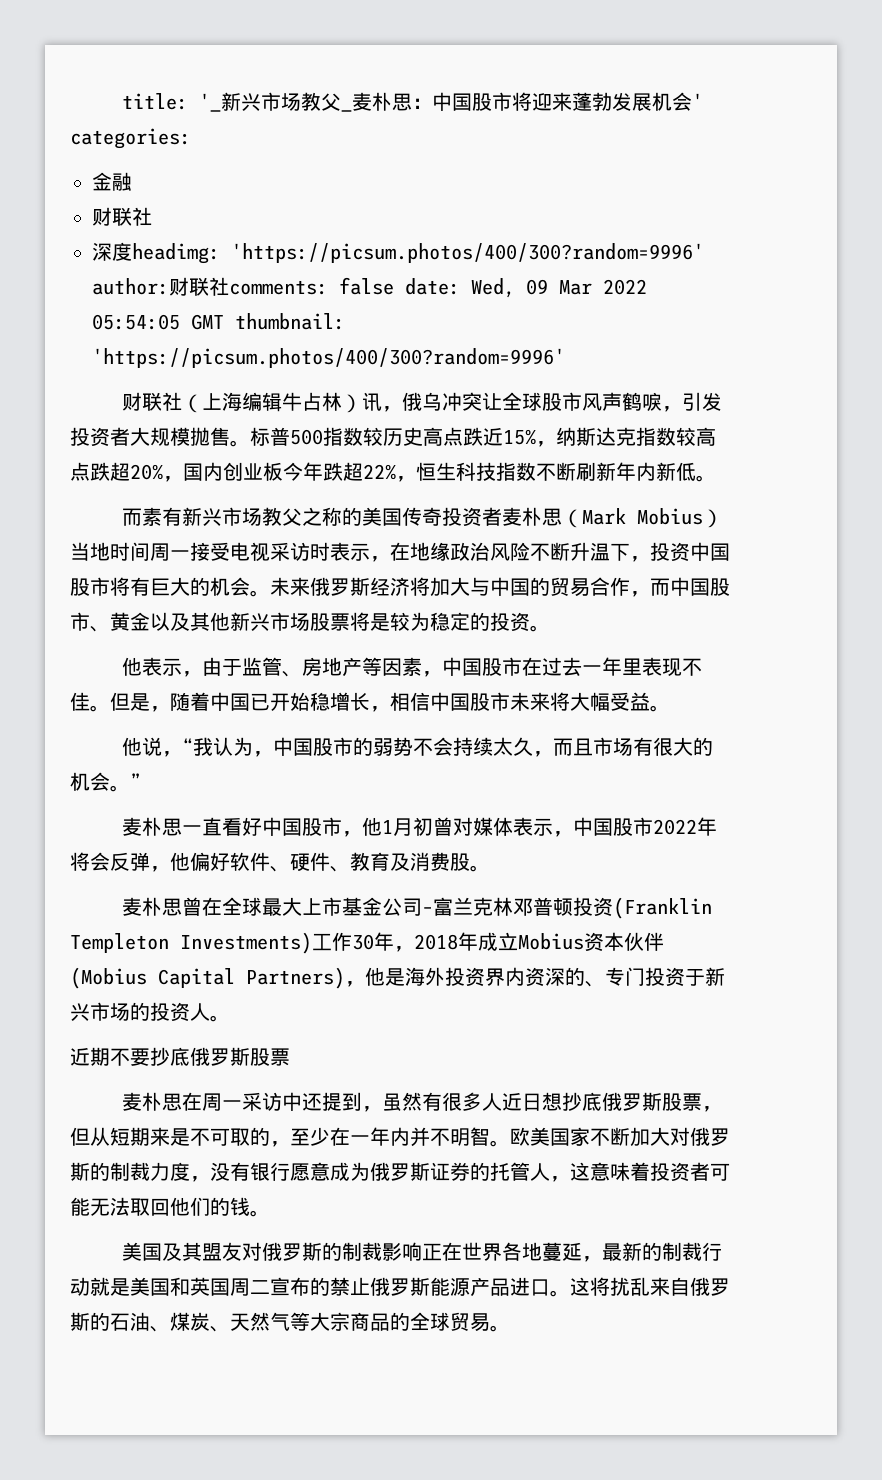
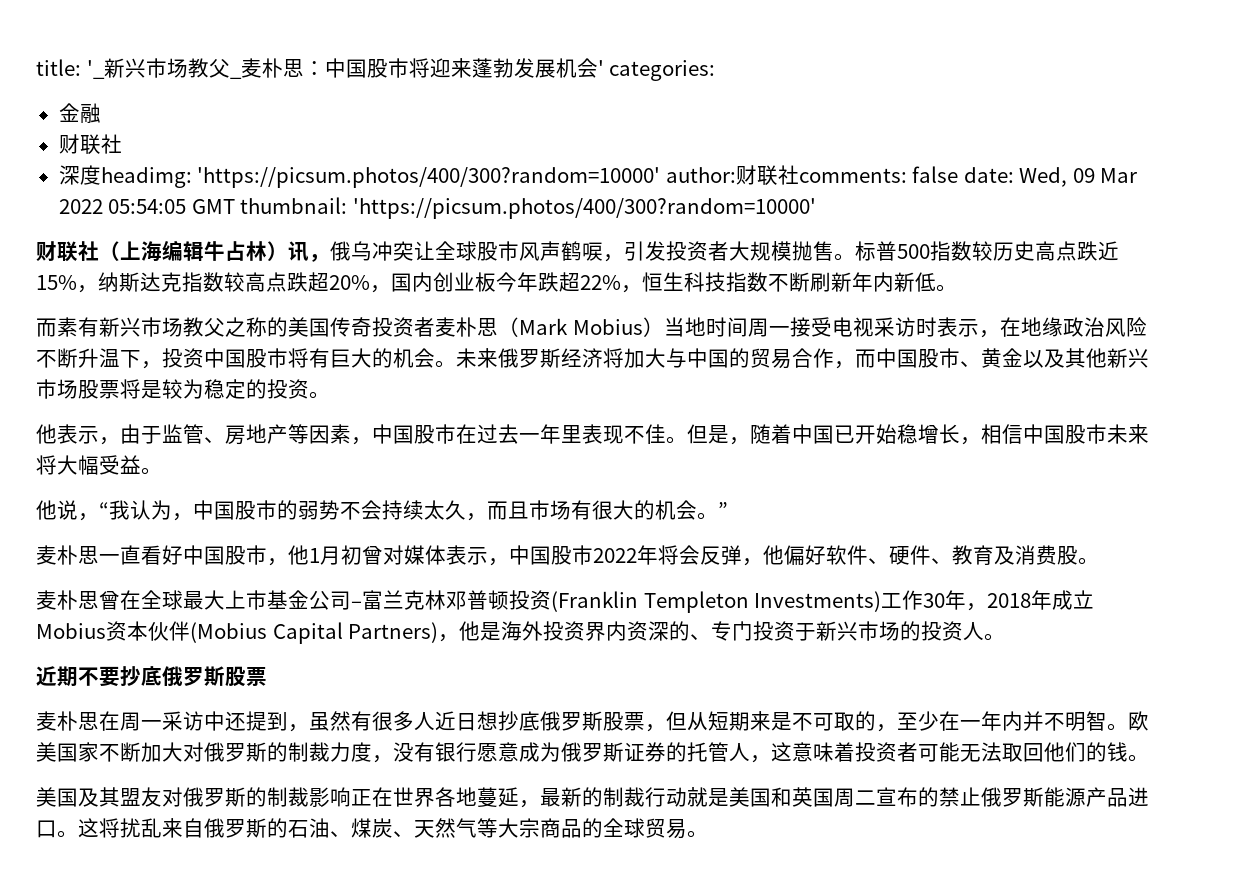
[231,243,704,263] 'https://picsum.photos/400/300?random=9996' -> [197,167,661,188] 'https://picsum.photos/400/300?random=10000'
[92,348,565,368] 'https://picsum.photos/400/300?random=9996' -> [352,198,816,219] 'https://picsum.photos/400/300?random=10000'

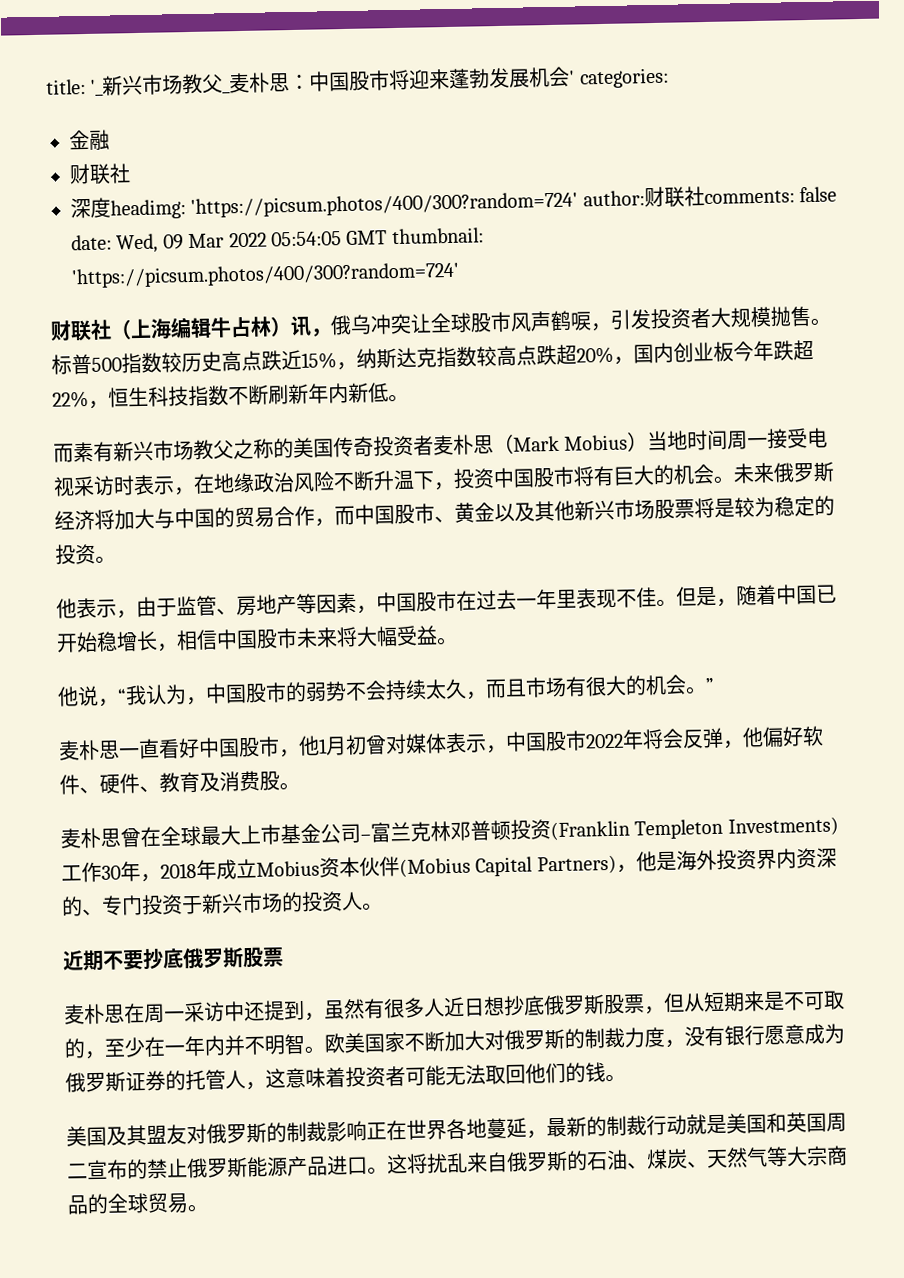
[197,167,661,188] 'https://picsum.photos/400/300?random=10000' -> [190,191,579,218] 'https://picsum.photos/400/300?random=724'
[352,198,816,219] 'https://picsum.photos/400/300?random=10000' -> [71,261,460,289] 'https://picsum.photos/400/300?random=724'

